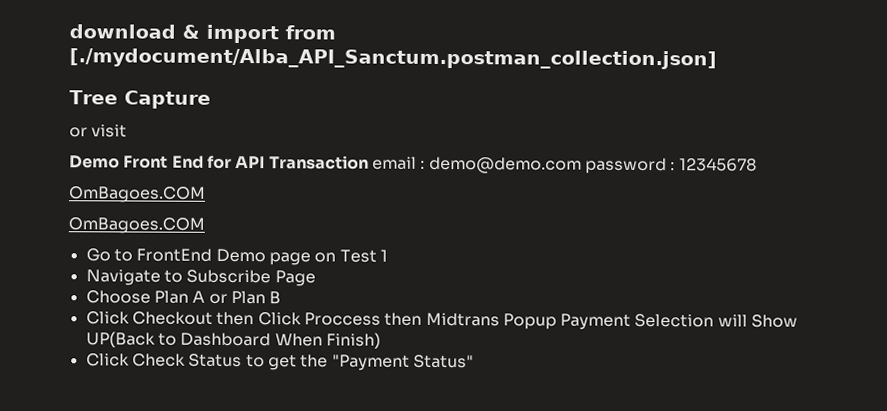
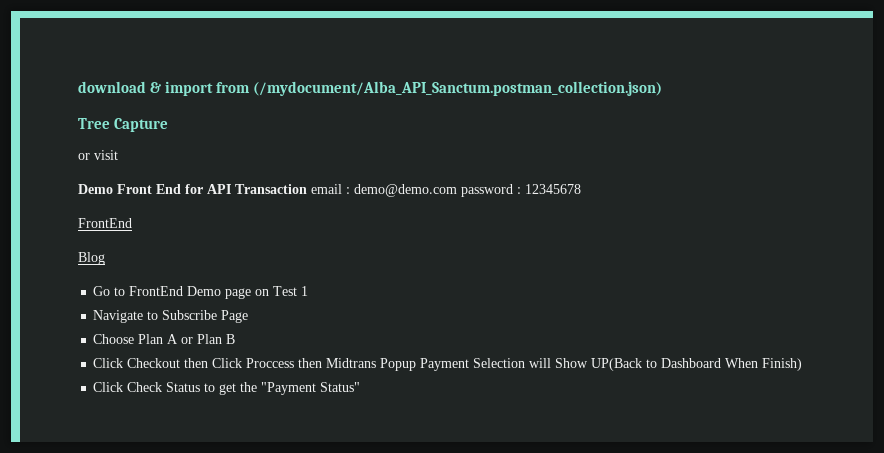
[69,48,717,70] [./mydocument/Alba_API_Sanctum.postman_collection.json] -> [252,81,662,96] (/mydocument/Alba_API_Sanctum.postman_collection.json)
[69,186,206,203] [68,217,205,234] OmBagoes.COM // OmBagoes.COM -> [78,218,132,228] [78,252,105,265] FrontEnd // Blog

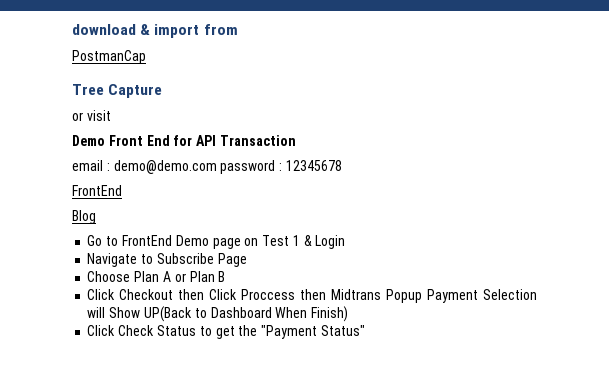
[252,81,662,96] (/mydocument/Alba_API_Sanctum.postman_collection.json) -> [72,50,146,64] // PostmanCap
(307, 189) none -> (296, 140) //
(309, 291) none -> [303,235,346,249] & Login

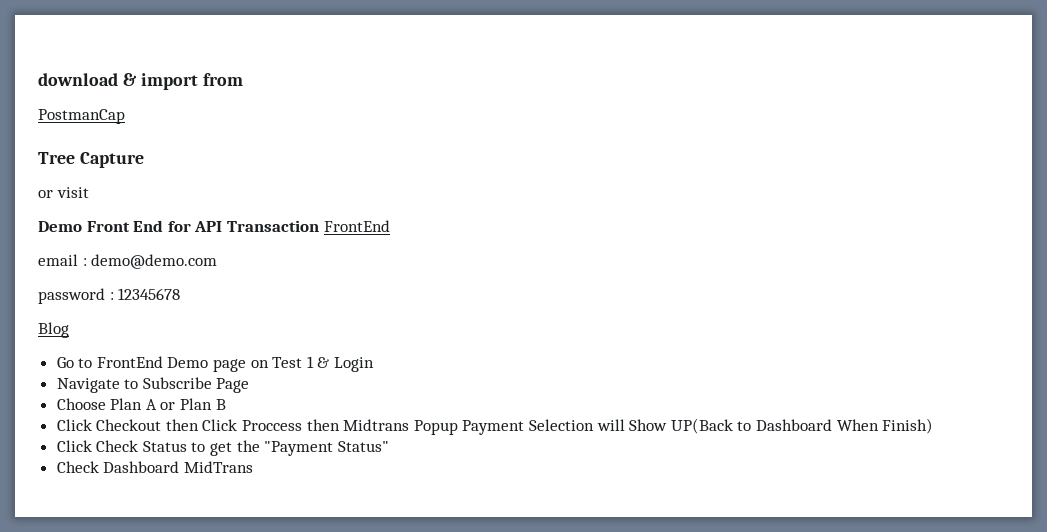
(296, 140) none -> [323,220,390,232] FrontEnd
(217, 167) none -> (218, 261) //
[72,185,122,196] // FrontEnd -> (181, 294) none
(365, 330) none -> [56,461,253,473] // Check Dashboard MidTrans

